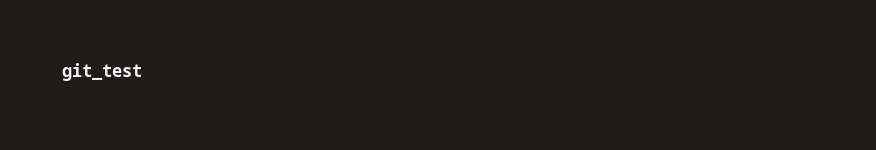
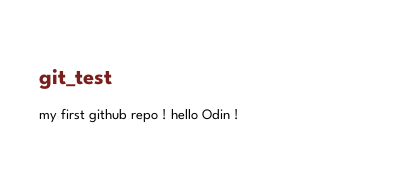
(142, 72) none -> [39,108,239,123] // my first github repo ! hello Odin !

